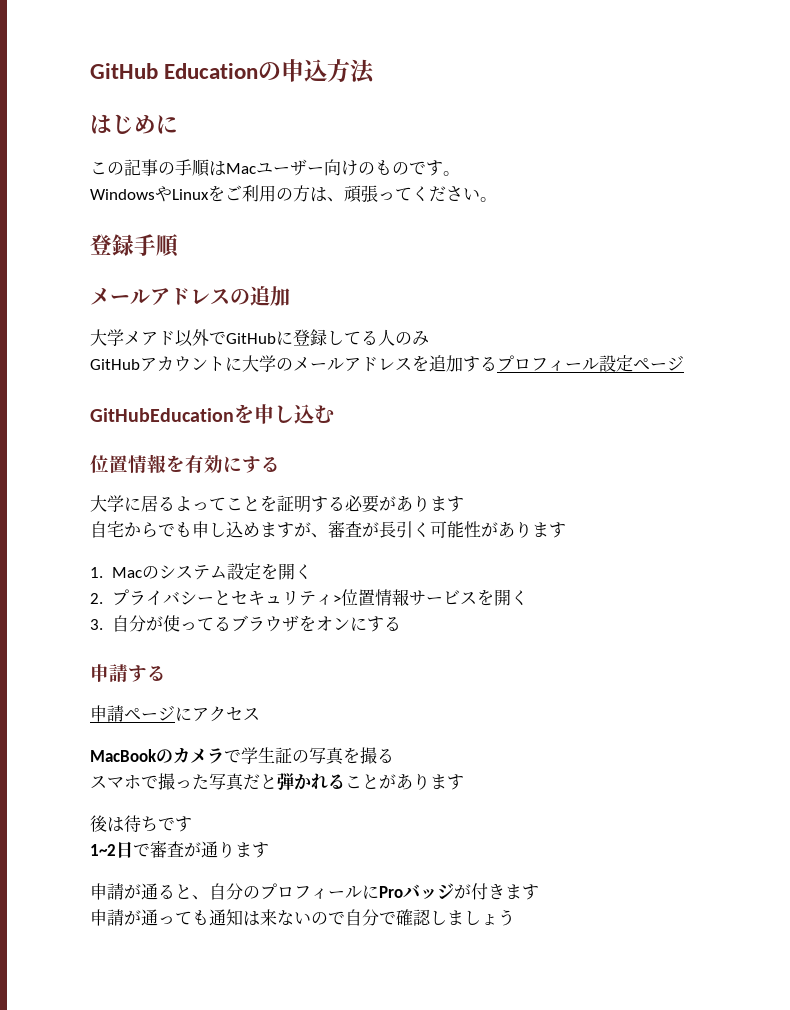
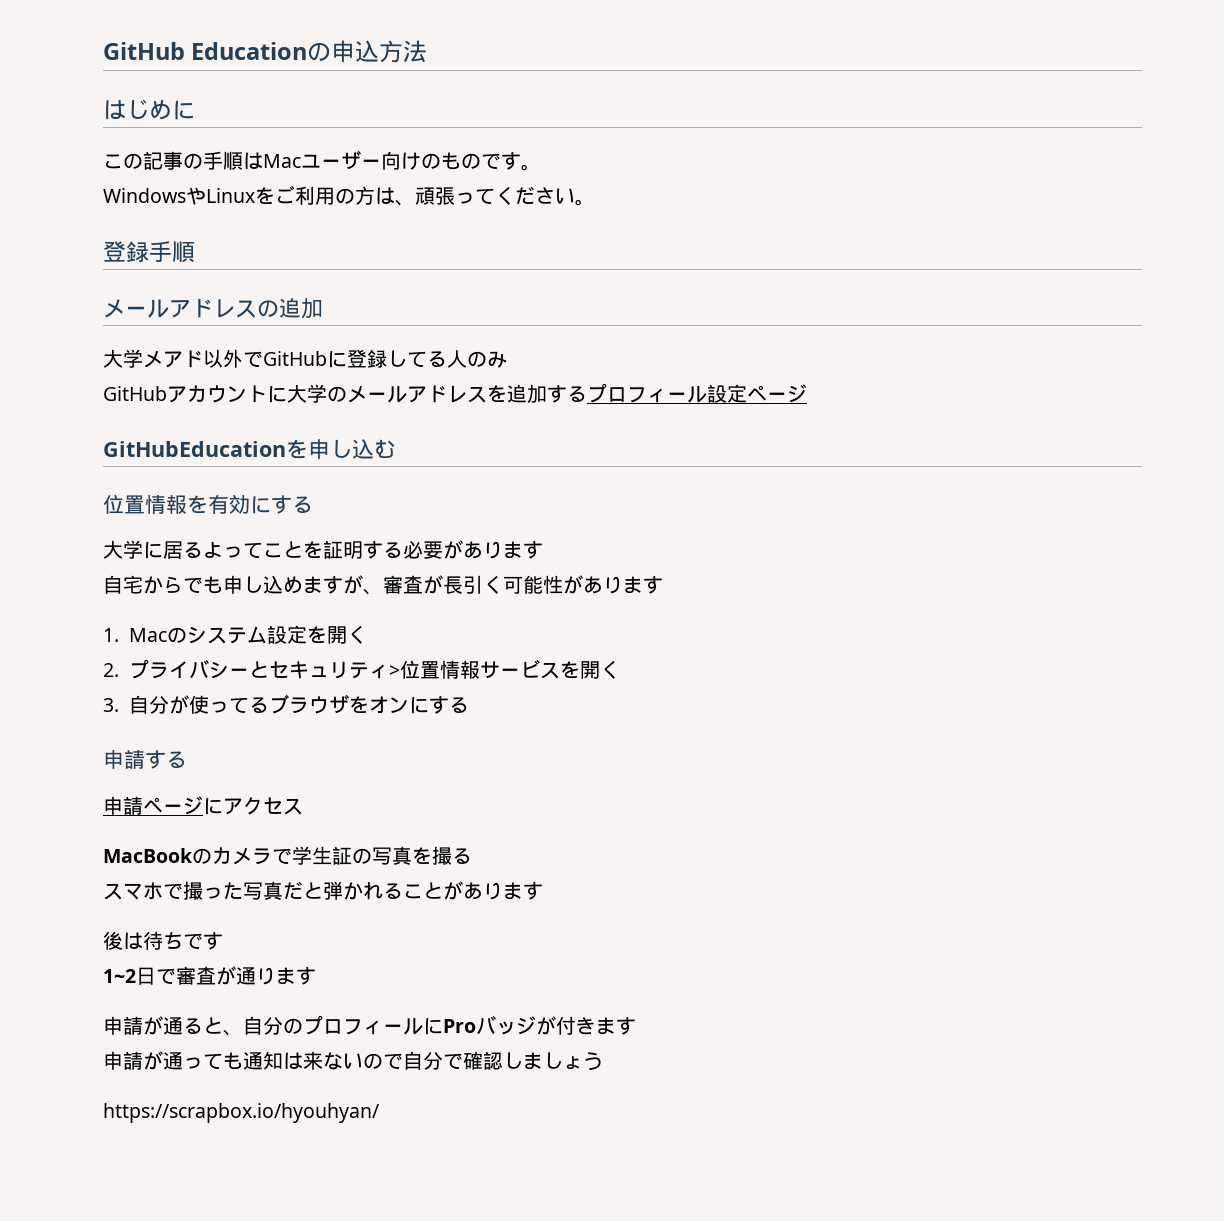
(515, 917) none -> [103,1103,380,1123] // https://scrapbox.io/hyouhyan/

